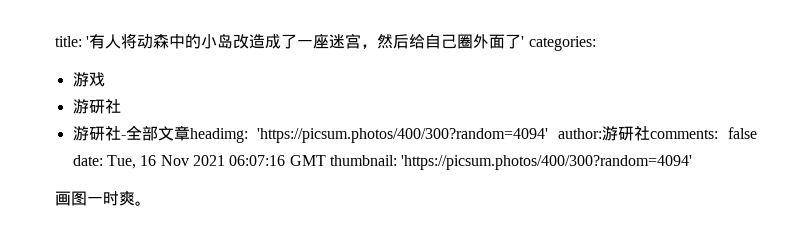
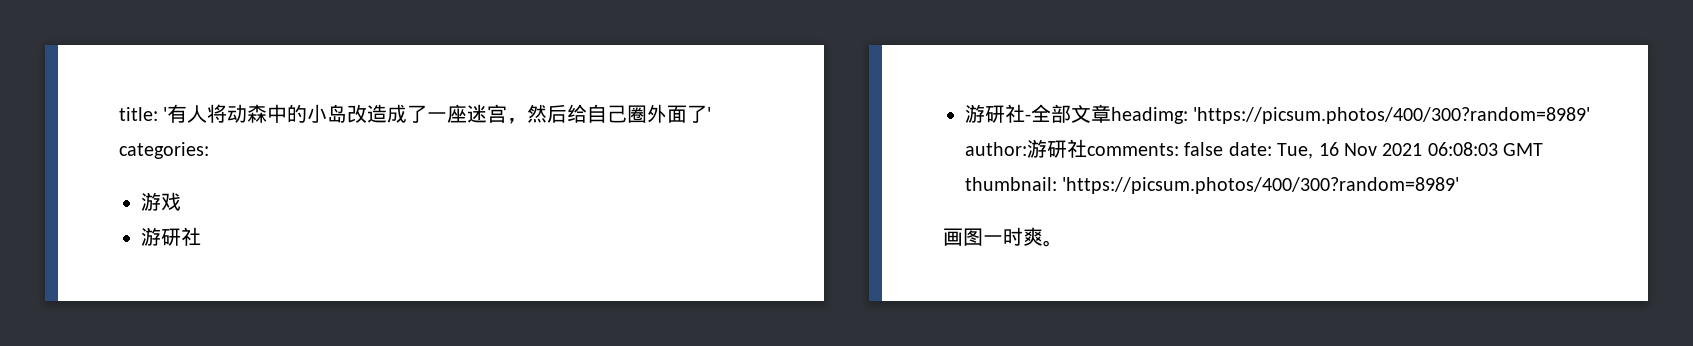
[257,128,549,143] 'https://picsum.photos/400/300?random=4094' -> [1193,107,1591,124] 'https://picsum.photos/400/300?random=8989'
[229,155,286,166] 06:07:16 -> [1427,142,1498,156] 06:08:03
[401,155,693,170] 'https://picsum.photos/400/300?random=4094' -> [1062,177,1460,194] 'https://picsum.photos/400/300?random=8989'

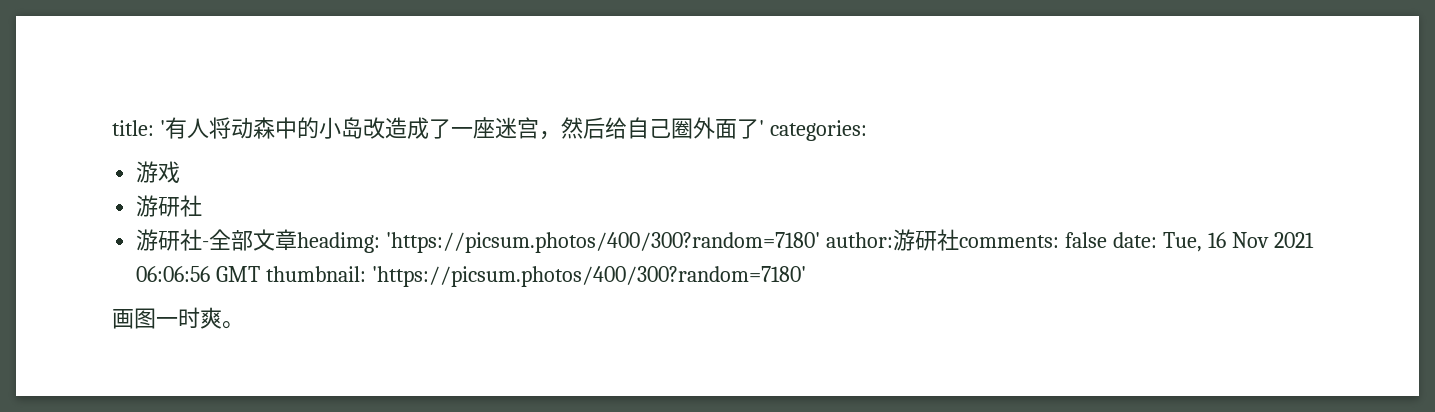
[1193,107,1591,124] 'https://picsum.photos/400/300?random=8989' -> [386,232,821,253] 'https://picsum.photos/400/300?random=7180'
[1427,142,1498,156] 06:08:03 -> [136,266,211,282] 06:06:56
[1062,177,1460,194] 'https://picsum.photos/400/300?random=8989' -> [372,266,807,287] 'https://picsum.photos/400/300?random=7180'

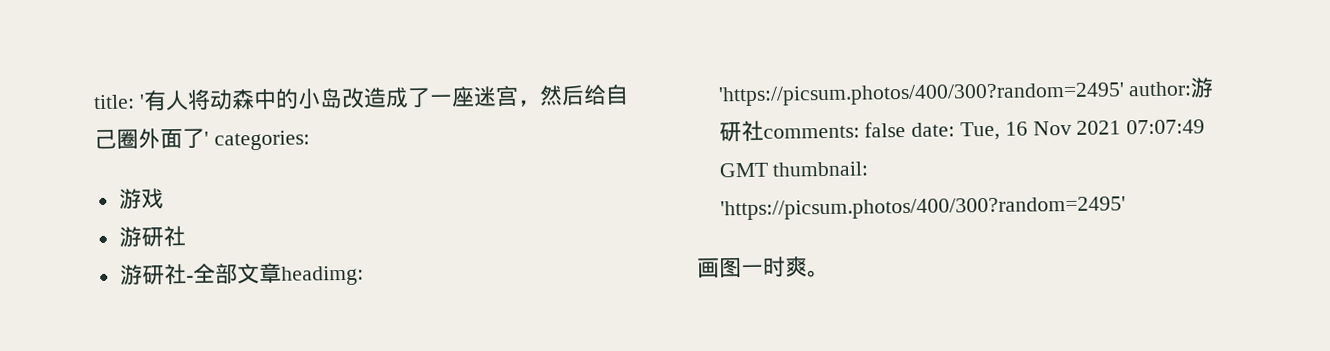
[386,232,821,253] 'https://picsum.photos/400/300?random=7180' -> [717,82,1125,107] 'https://picsum.photos/400/300?random=2495'
[136,266,211,282] 06:06:56 -> [1126,119,1206,135] 07:07:49
[372,266,807,287] 'https://picsum.photos/400/300?random=7180' -> [719,196,1126,221] 'https://picsum.photos/400/300?random=2495'

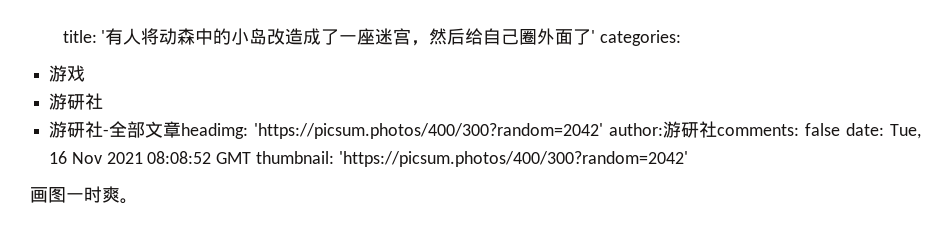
[717,82,1125,107] 'https://picsum.photos/400/300?random=2495' -> [254,123,604,139] 'https://picsum.photos/400/300?random=2042'
[1126,119,1206,135] 07:07:49 -> [147,151,212,164] 08:08:52
[719,196,1126,221] 'https://picsum.photos/400/300?random=2495' -> [338,151,688,167] 'https://picsum.photos/400/300?random=2042'

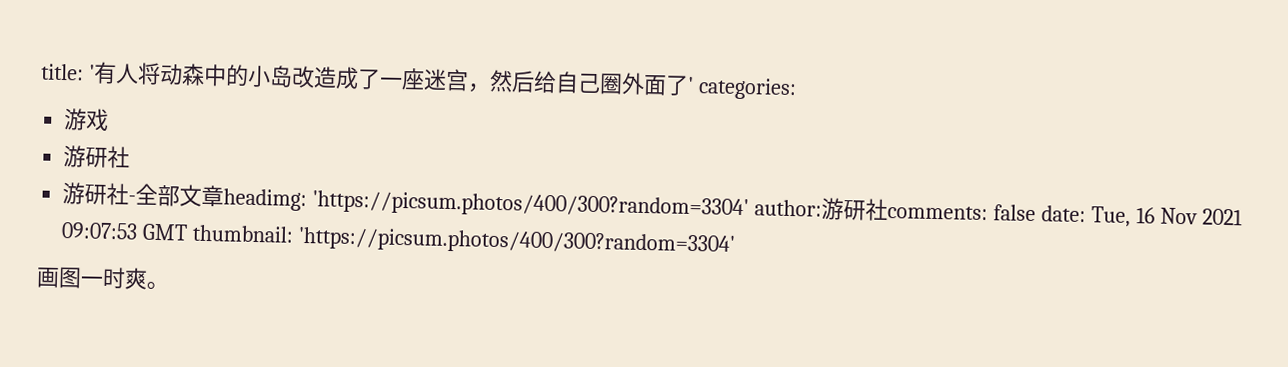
[254,123,604,139] 'https://picsum.photos/400/300?random=2042' -> [312,190,750,221] 'https://picsum.photos/400/300?random=3304'
[147,151,212,164] 08:08:52 -> [61,222,139,240] 09:07:53
[338,151,688,167] 'https://picsum.photos/400/300?random=2042' -> [298,226,736,257] 'https://picsum.photos/400/300?random=3304'

